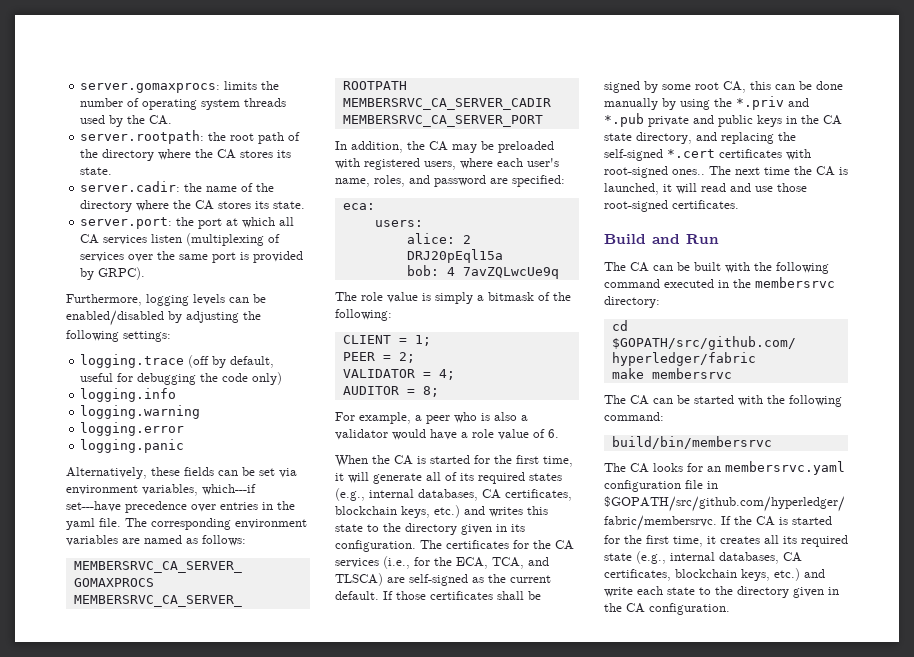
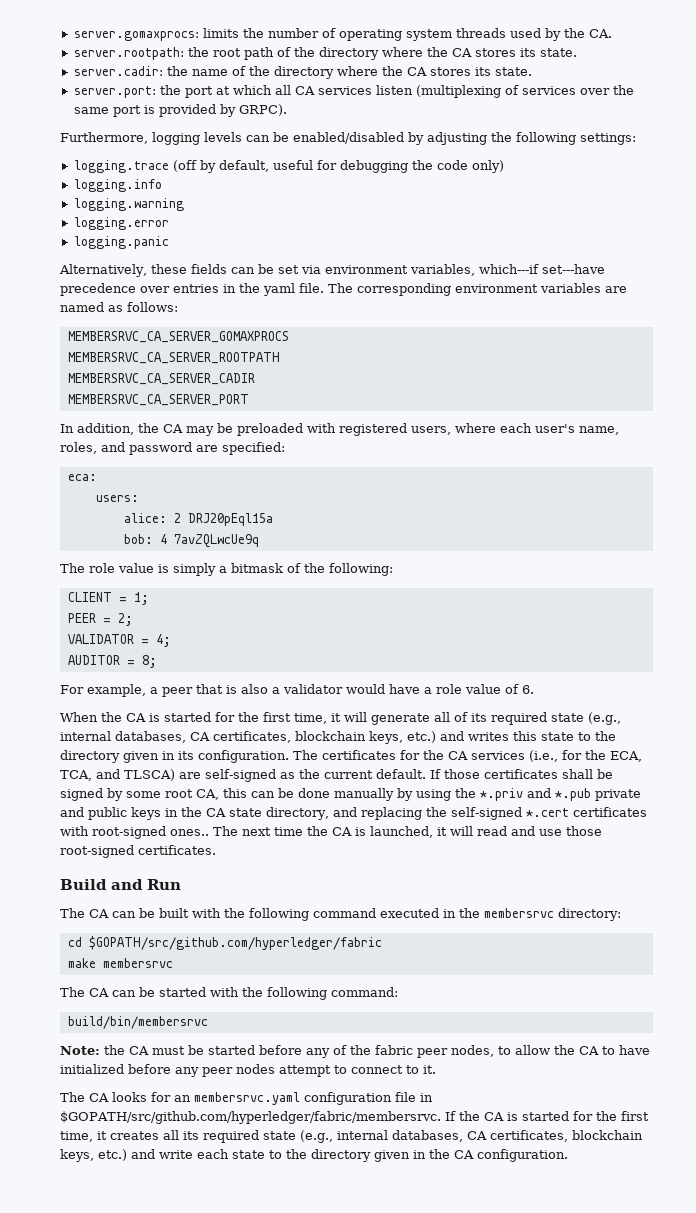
[454,412,477,423] who -> [196,684,223,694] that
[529,473,562,481] states -> [551,713,584,722] state
(772, 442) none -> [60,1045,650,1058] [60,1064,436,1077] // Note: the CA must be started before any of the fabric peer nodes, to allow the CA to have initialized before any peer nodes attempt to connect to it.

